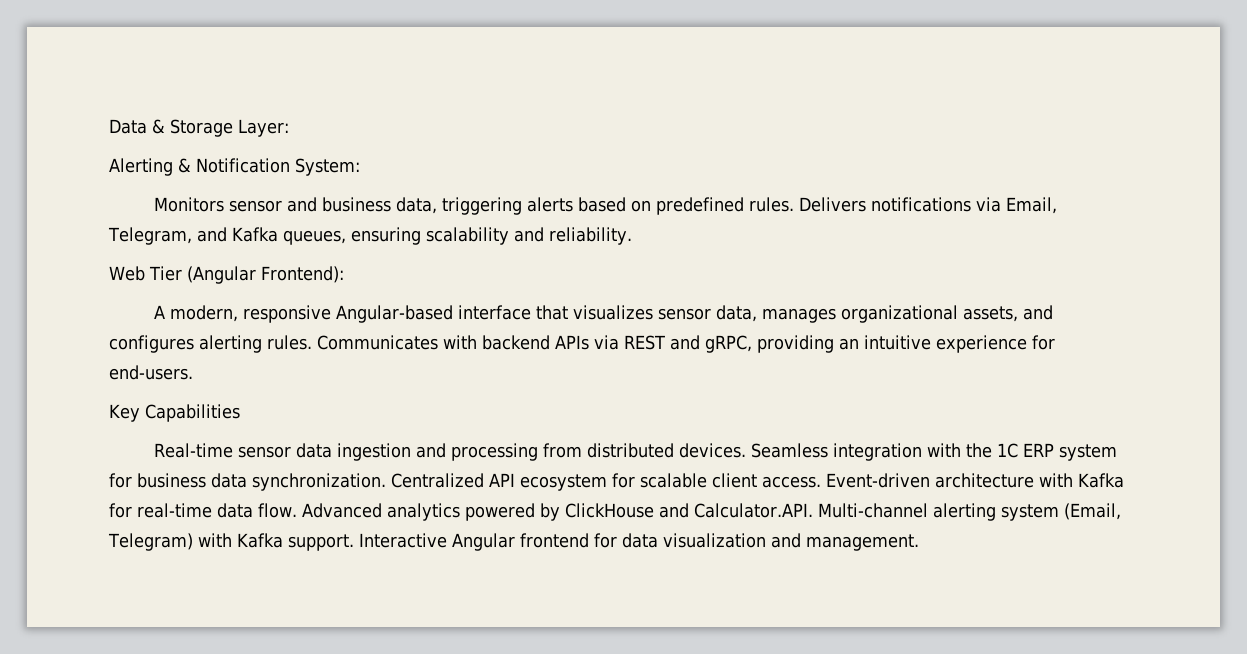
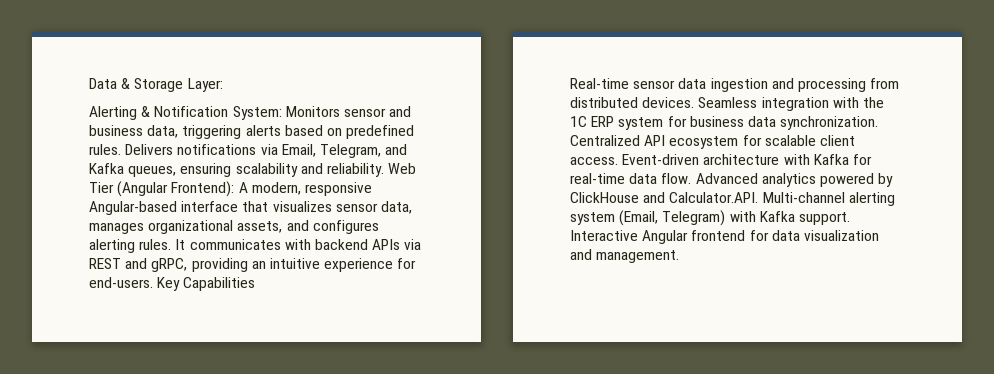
(360, 167) // -> (282, 113) none
(632, 236) // -> (384, 170) none
(344, 274) // -> (235, 189) none
[317,335,438,350] Communicates -> [175,239,281,250] It communicates
(193, 372) // -> (153, 282) none

